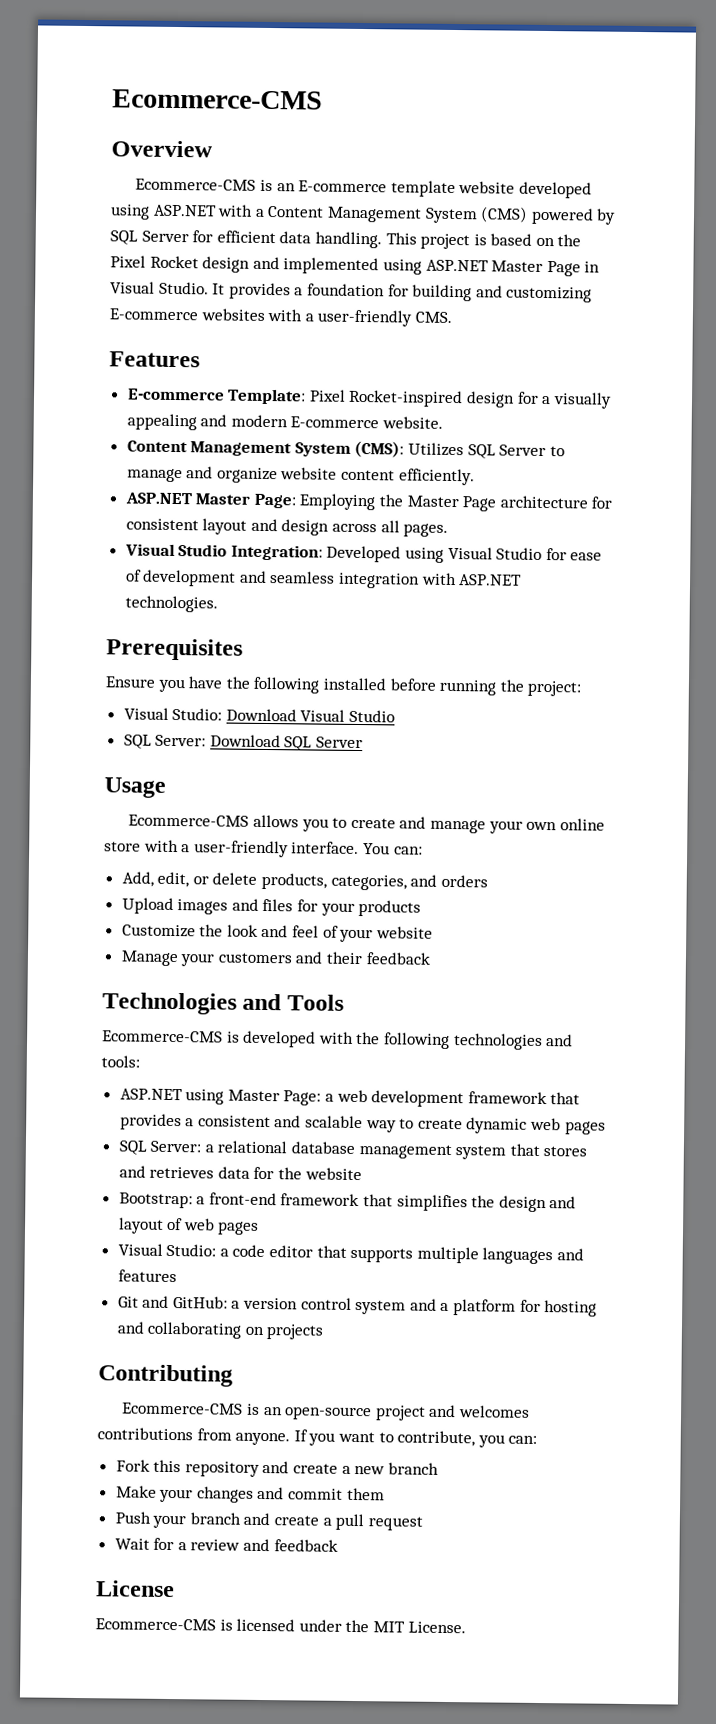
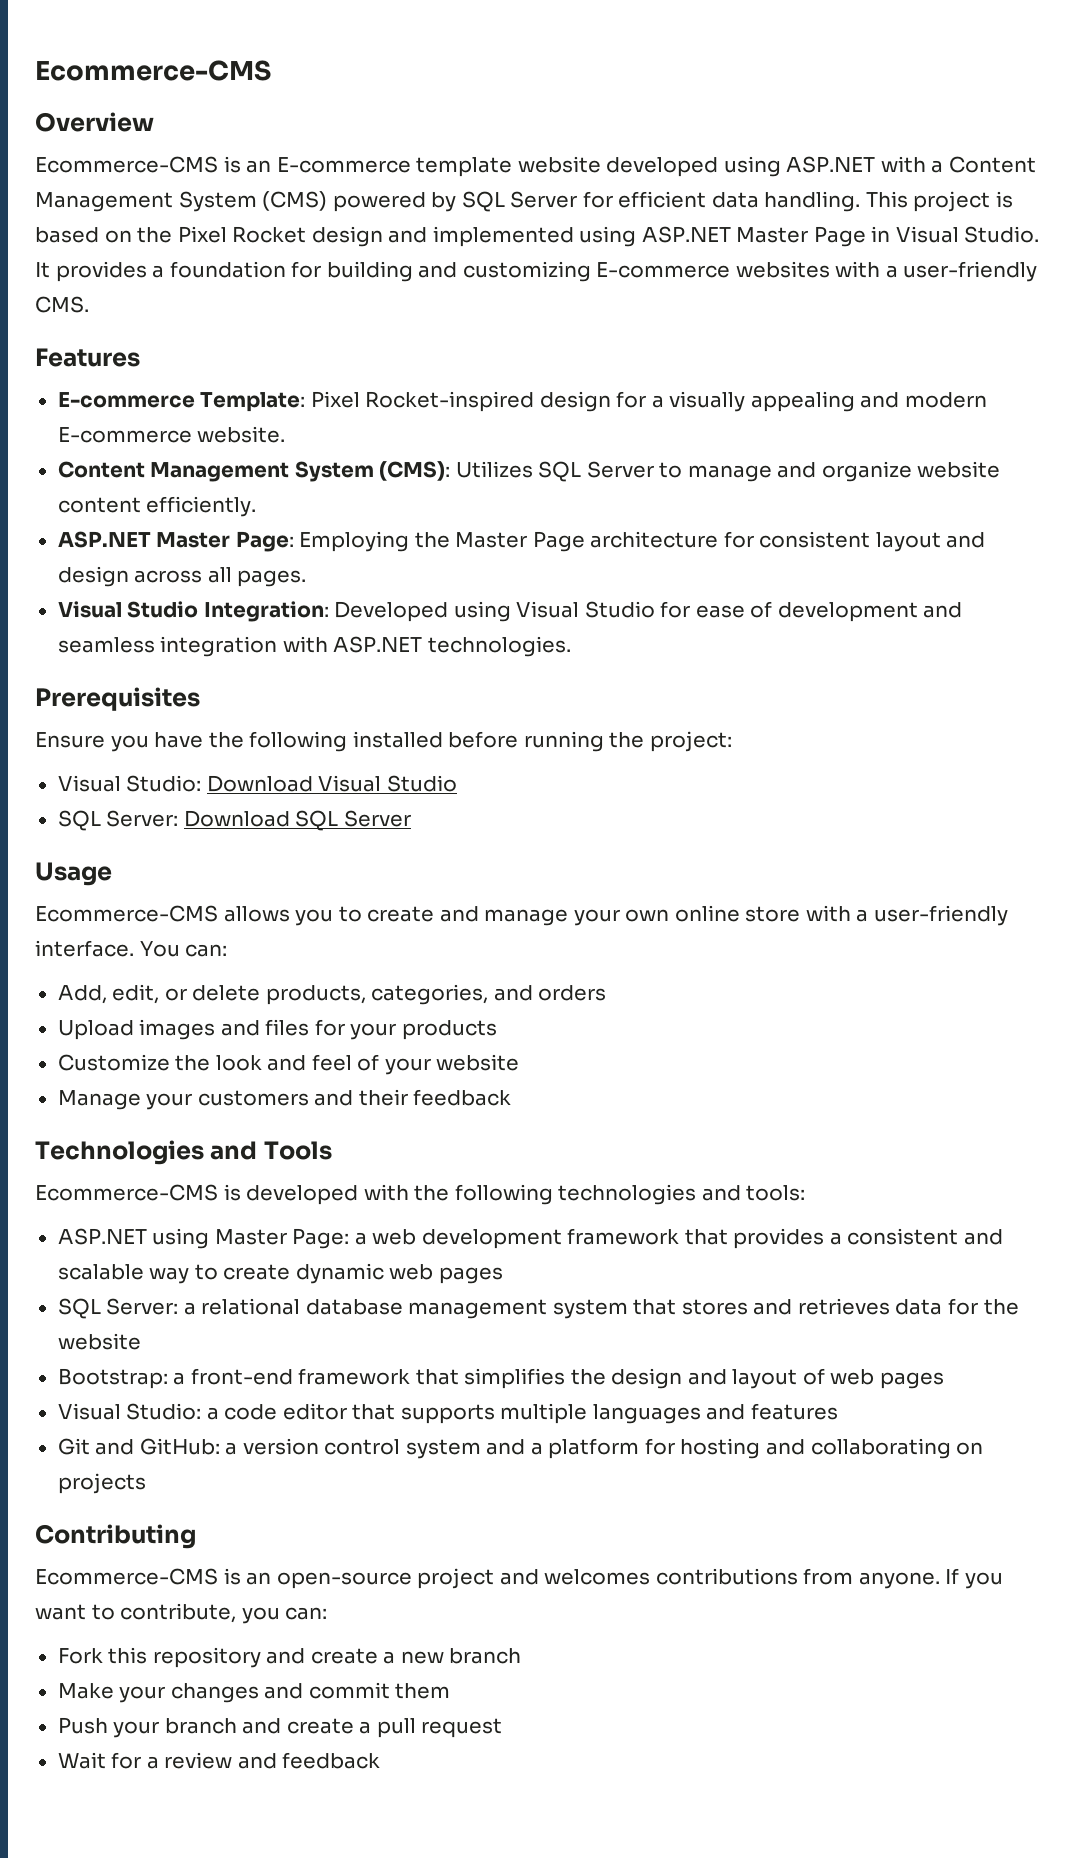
[96,1580,175,1598] [95,1618,466,1634] // License // Ecommerce-CMS is licensed under the MIT License. -> (381, 1760) none

